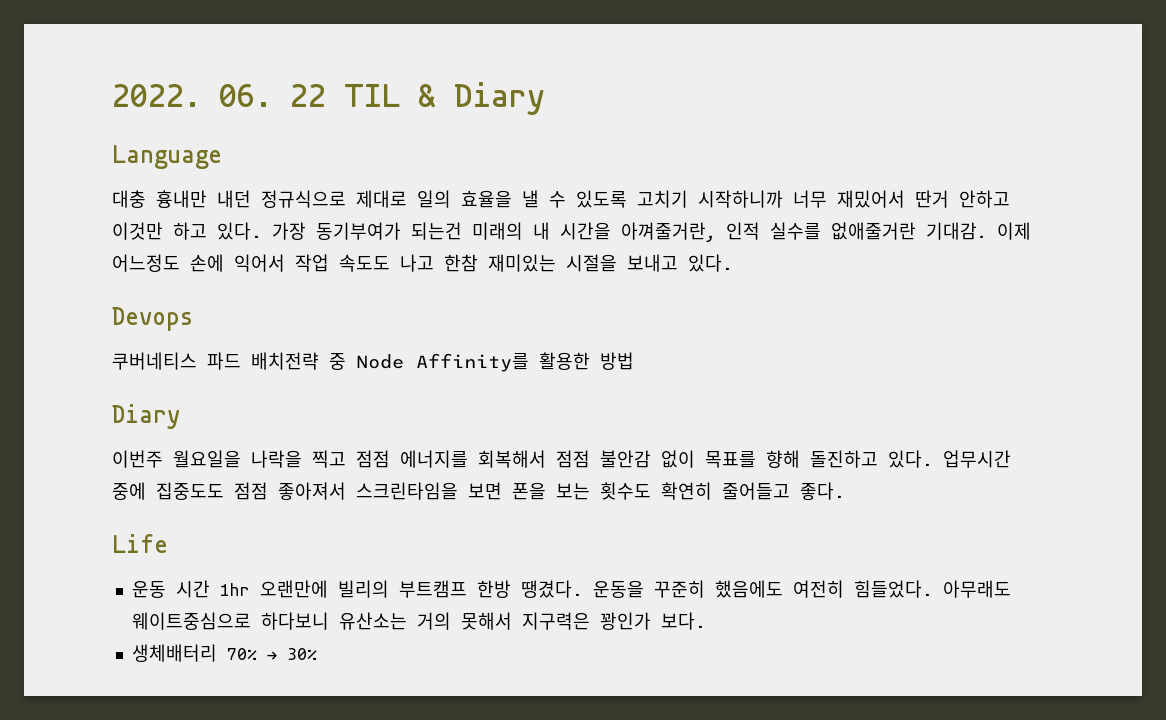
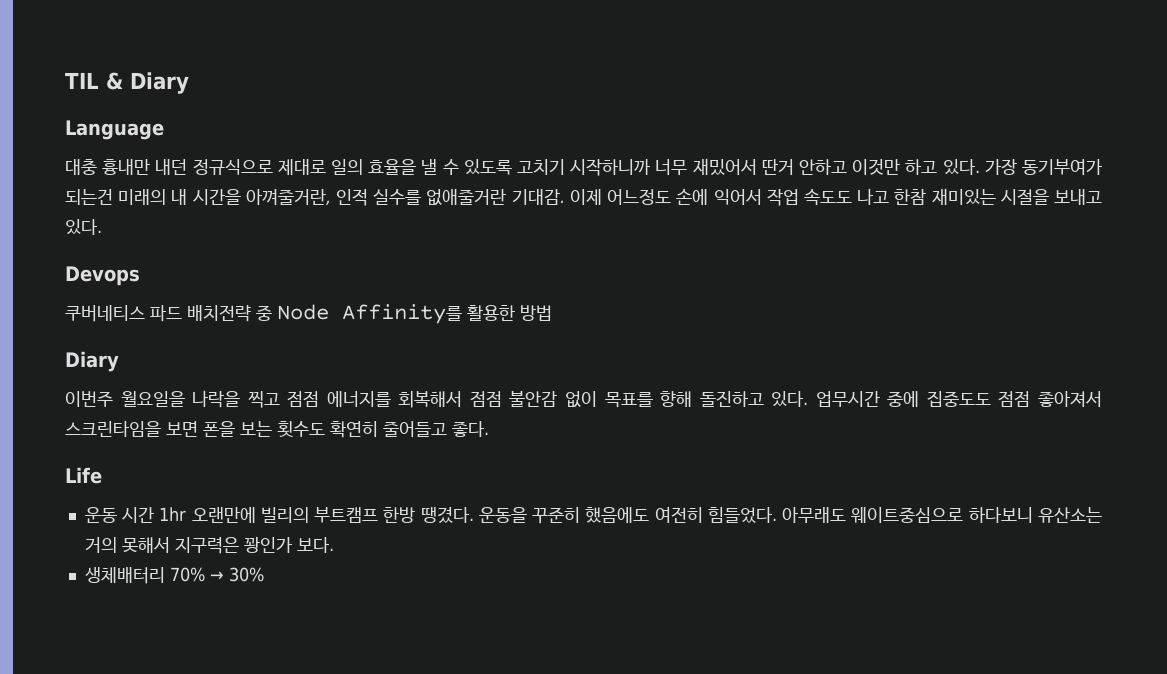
[112,84,326,107] 2022. 06. 22 -> (65, 80) none

